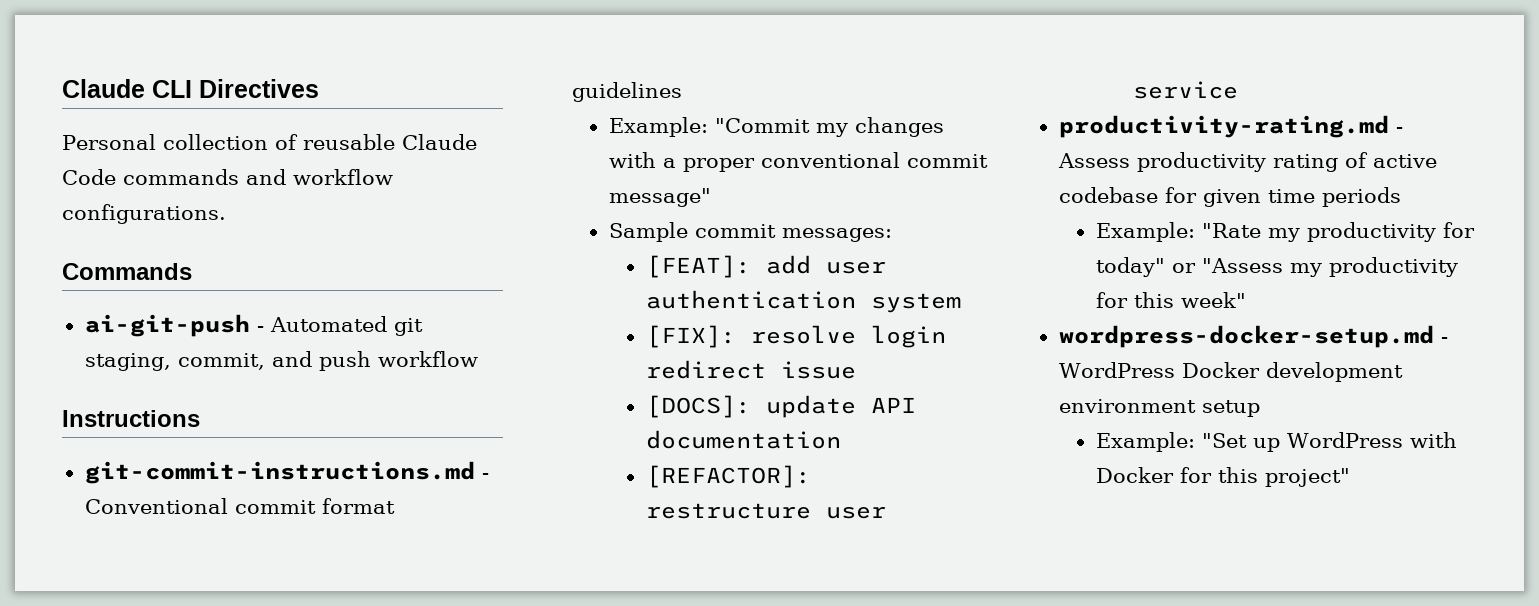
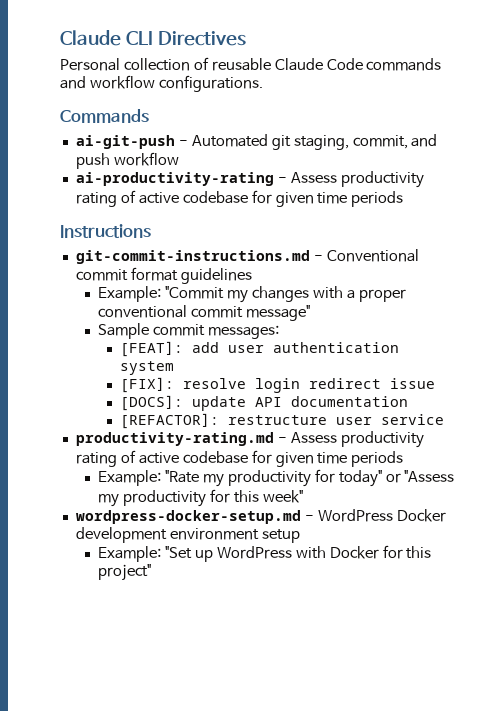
(478, 359) none -> [75,171,424,188] [75,190,404,207] // ai-productivity-rating - Assess productivity rating of active codebase for given time periods

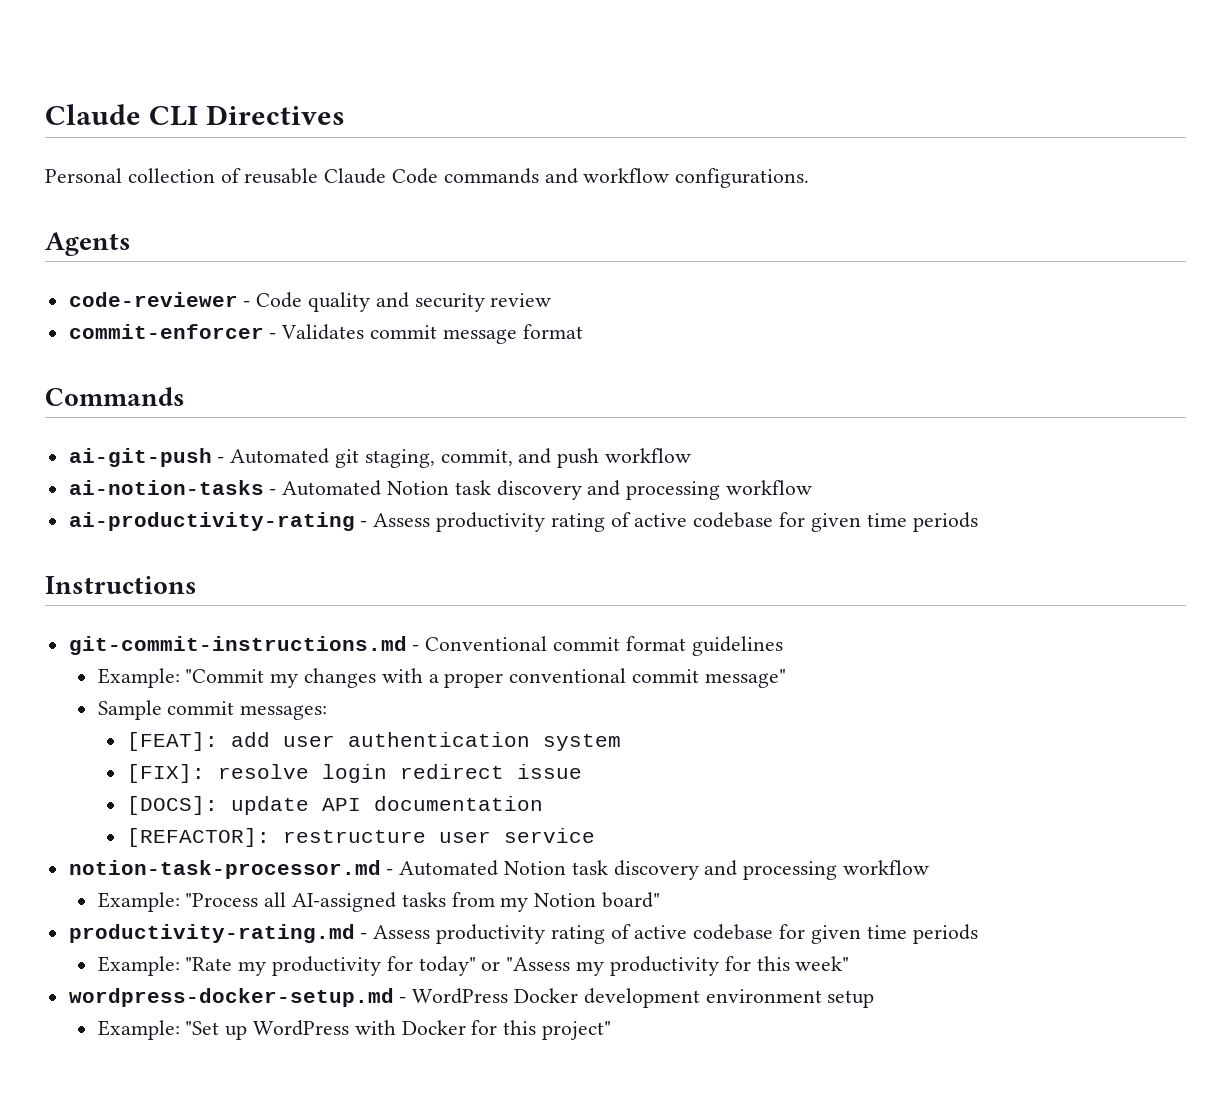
(263, 83) none -> [45,232,131,256] [68,292,552,312] [68,324,583,344] // Agents // code-reviewer - Code quality and security review // commit-enforcer - Validates commit message format
(179, 159) none -> [68,480,813,500] // ai-notion-tasks - Automated Notion task discovery and processing workflow
(445, 419) none -> [68,860,930,880] [97,892,661,912] // notion-task-processor.md - Automated Notion task discovery and processing workflow // Example: "Process all AI-assigned tasks from my Notion board"

